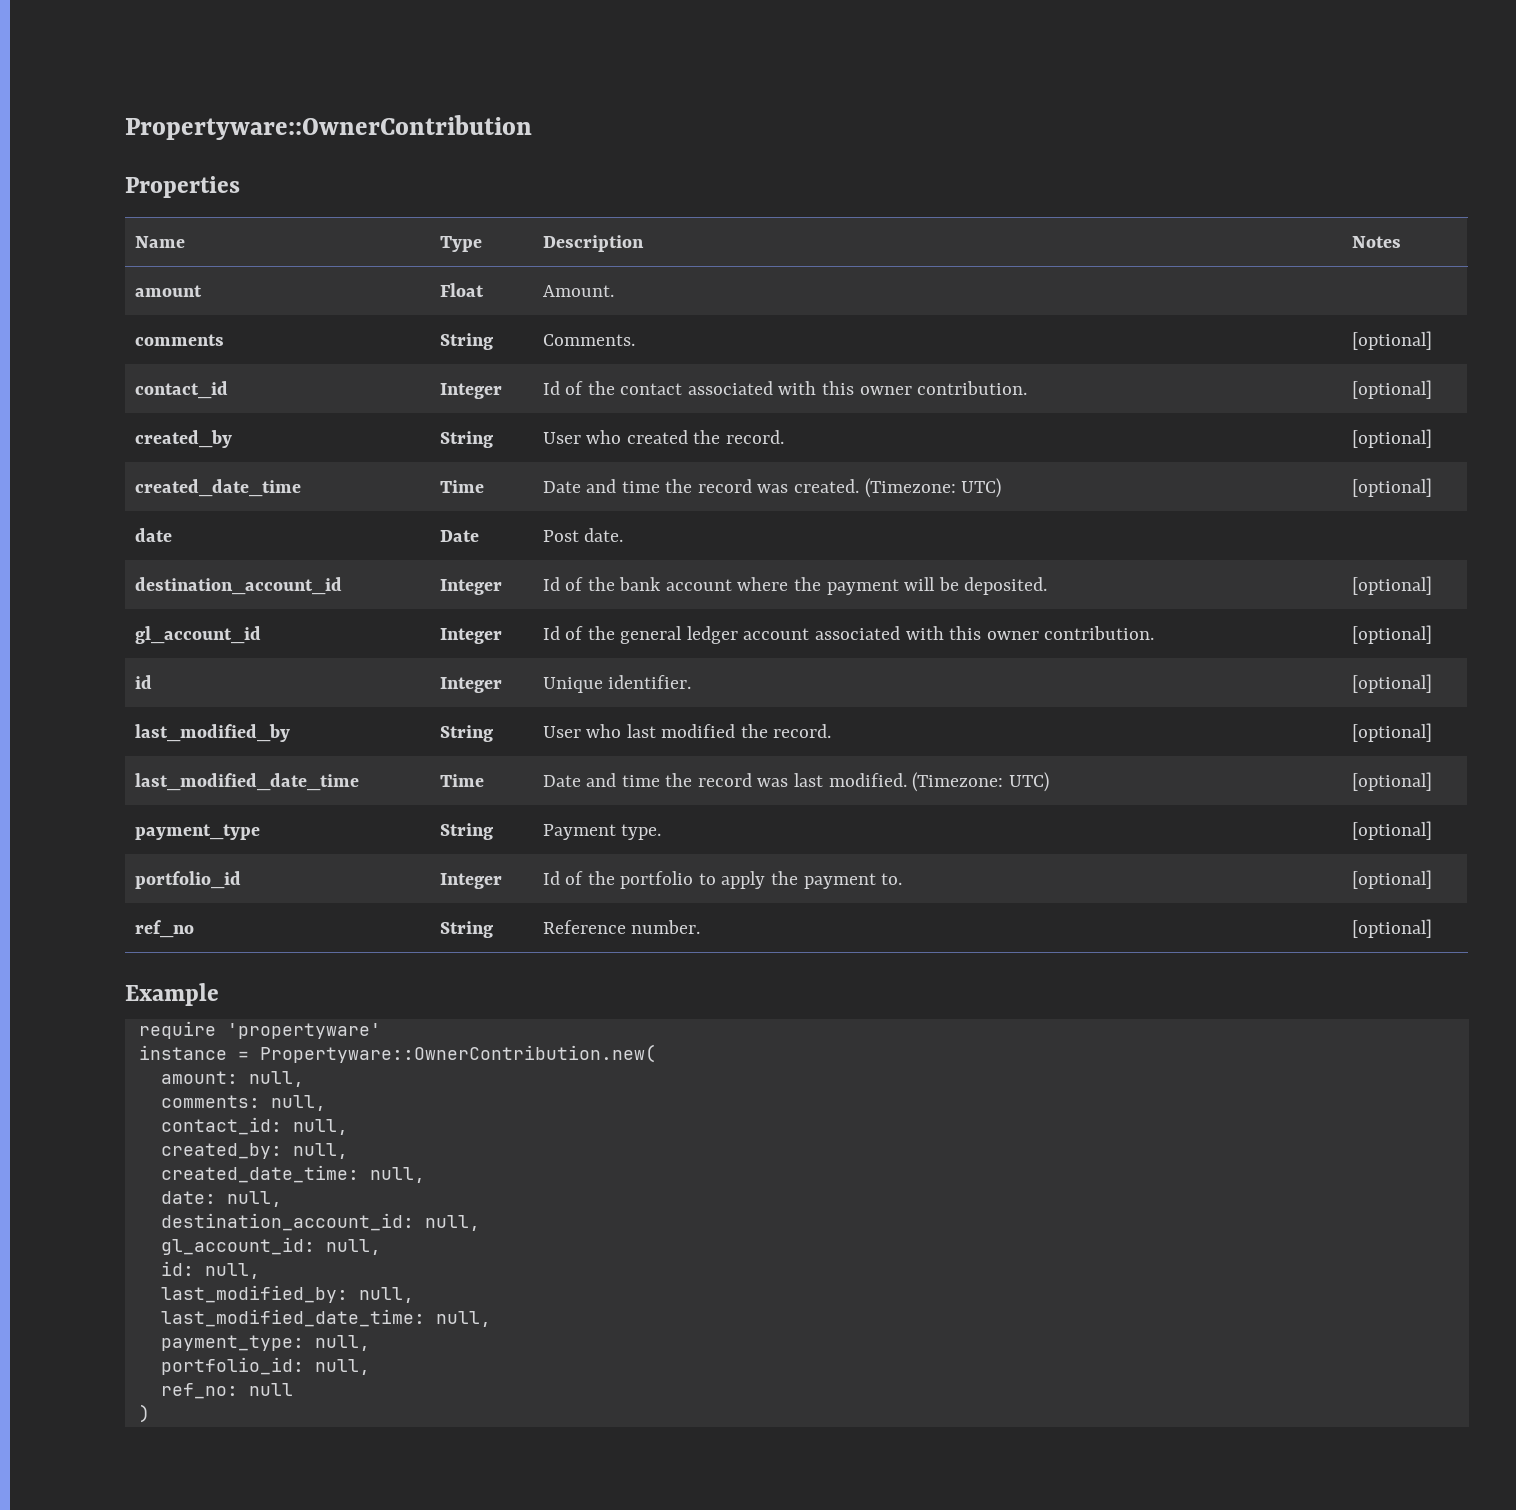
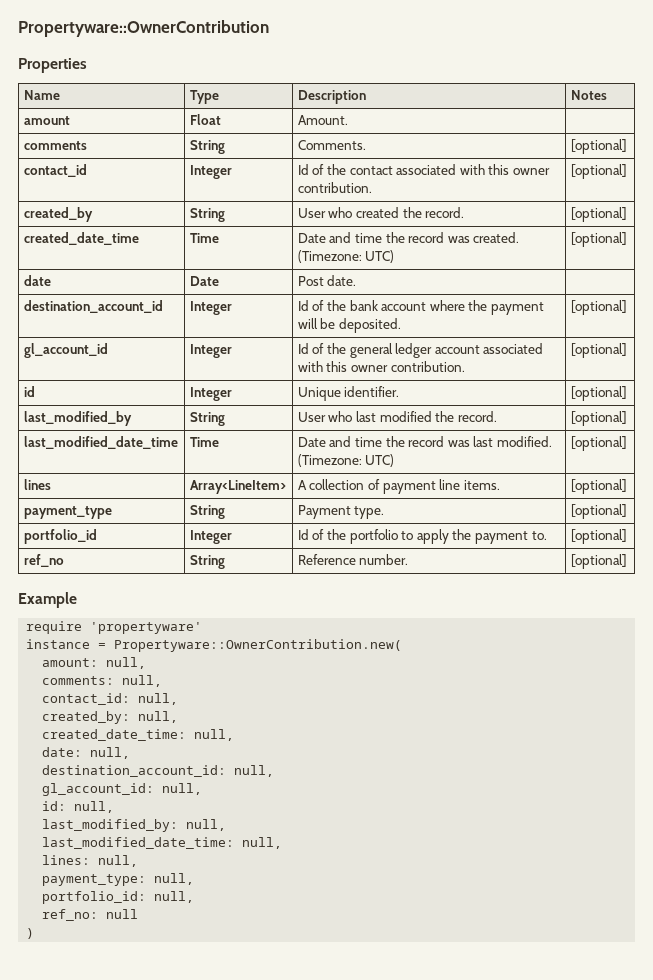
(1432, 781) none -> [23,479,51,490] [189,480,286,494] [297,479,500,494] [570,479,627,494] // lines | Array<LineItem> | A collection of payment line items. | [optional]
(491, 1319) none -> [42,855,139,867] // lines: null,

